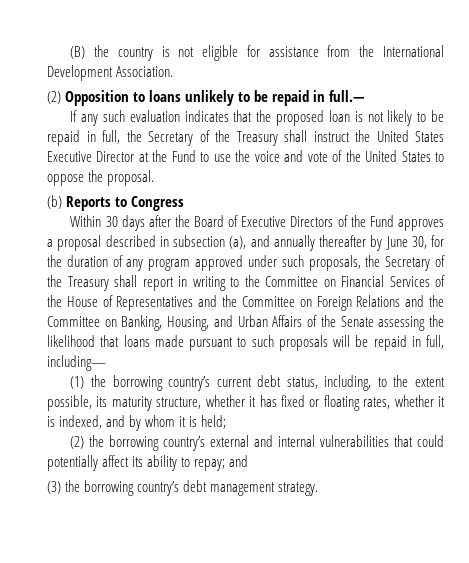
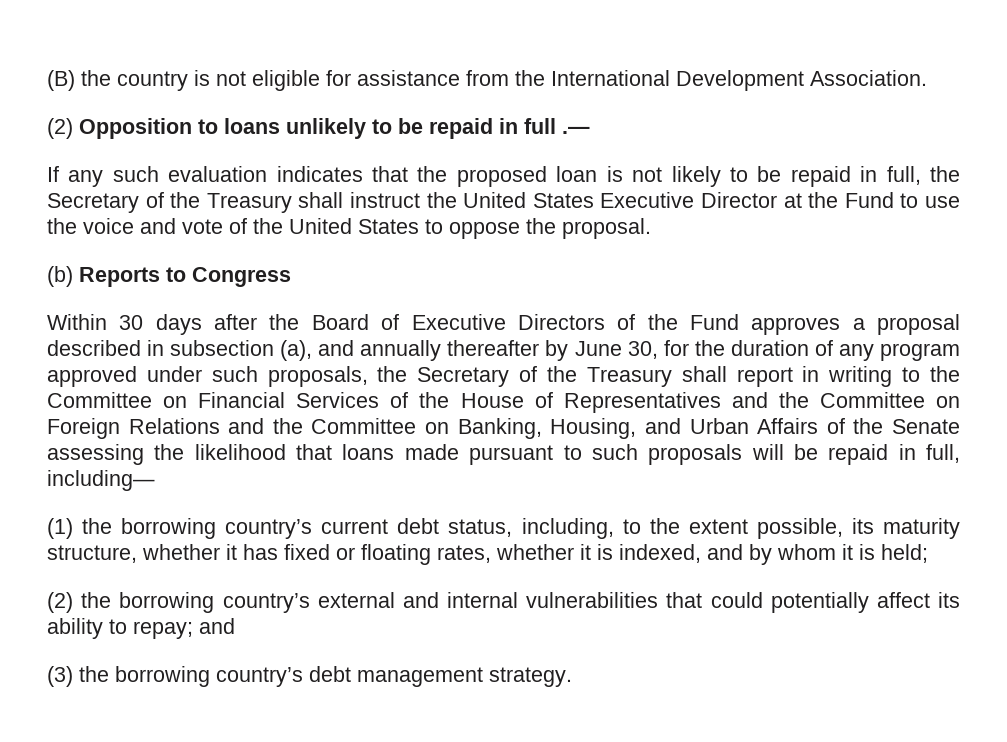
[329,90,366,102] full.— -> [524,118,590,134] full .—

